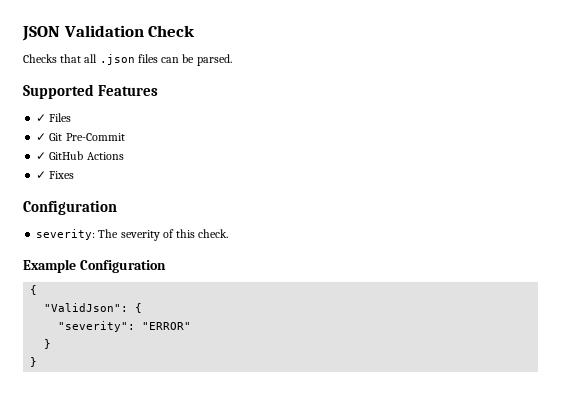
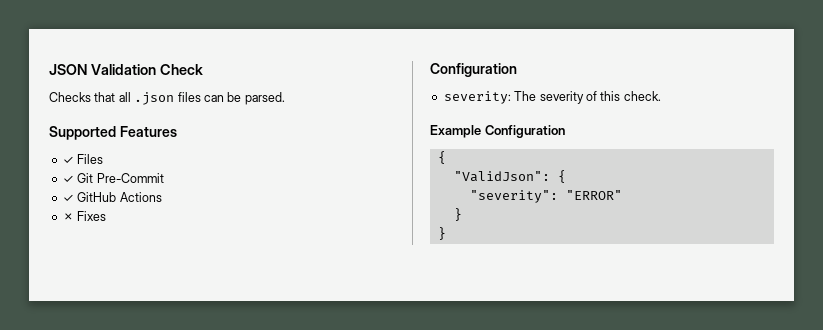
[36,171,47,179] ✓ -> [62,213,74,221] ✗

